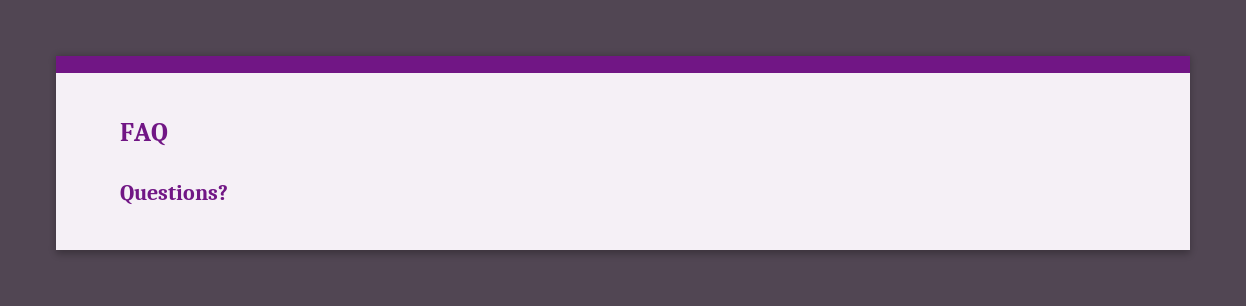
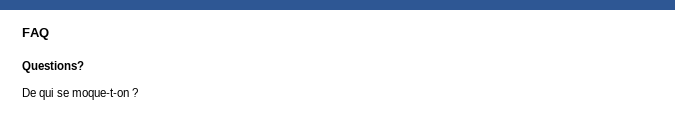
(228, 195) none -> [22,88,139,100] // De qui se moque-t-on ?

